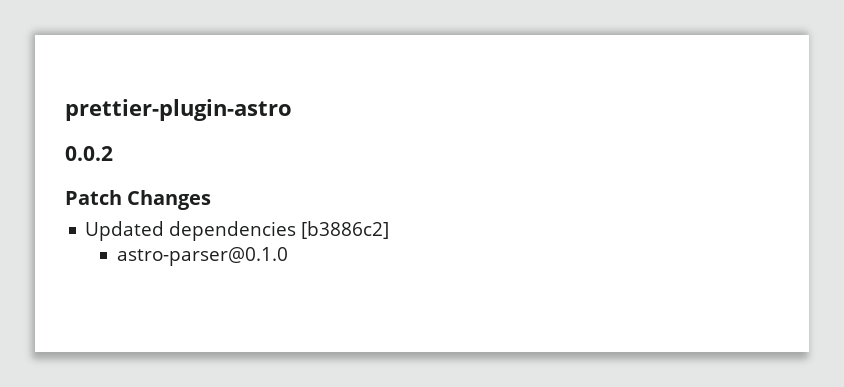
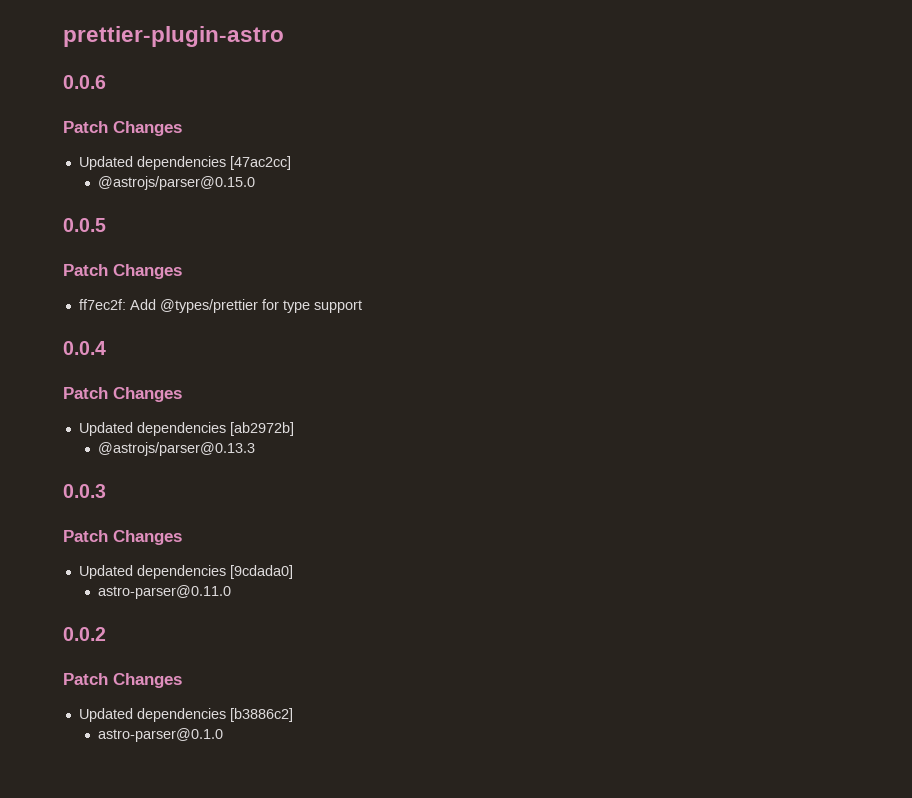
(292, 110) none -> [63,75,106,89] [63,121,182,136] [78,156,291,170] [98,176,256,190] [63,218,106,232] [63,264,182,279] [78,299,362,313] [63,341,106,355] [63,387,182,402] [78,422,294,436] [98,442,256,456] [63,484,106,498] [63,530,182,545] [78,565,293,579] [98,585,232,599] // 0.0.6 // Patch Changes // Updated dependencies [47ac2cc] // @astrojs/parser@0.15.0 // 0.0.5 // Patch Changes // ff7ec2f: Add @types/prettier for type support // 0.0.4 // Patch Changes // Updated dependencies [ab2972b] // @astrojs/parser@0.13.3 // 0.0.3 // Patch Changes // Updated dependencies [9cdada0] // astro-parser@0.11.0

